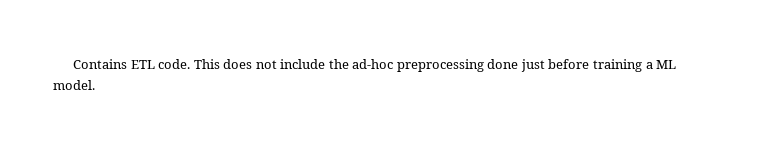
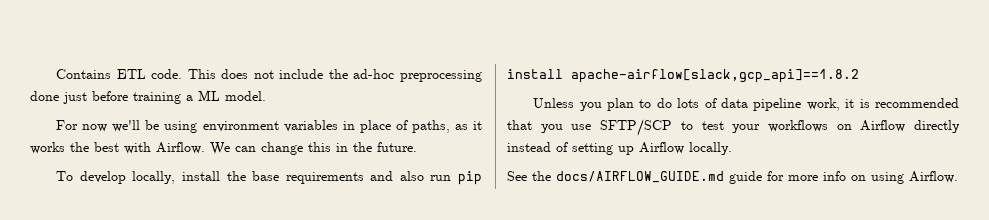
(95, 85) none -> [56,120,482,133] [30,142,417,155] [56,171,483,185] [507,69,859,83] [533,98,959,111] [507,119,960,136] [507,142,732,155] [507,171,958,184] // For now we'll be using environment variables in place of paths, as it works the best with Airflow. We can change this in the future. // To develop locally, install the base requirements and also run pip install apache-airflow[slack,gcp_api]==1.8.2 // Unless you plan to do lots of data pipeline work, it is recommended that you use SFTP/SCP to test your workflows on Airflow directly instead of setting up Airflow locally. // See the docs/AIRFLOW_GUIDE.md guide for more info on using Airflow.

